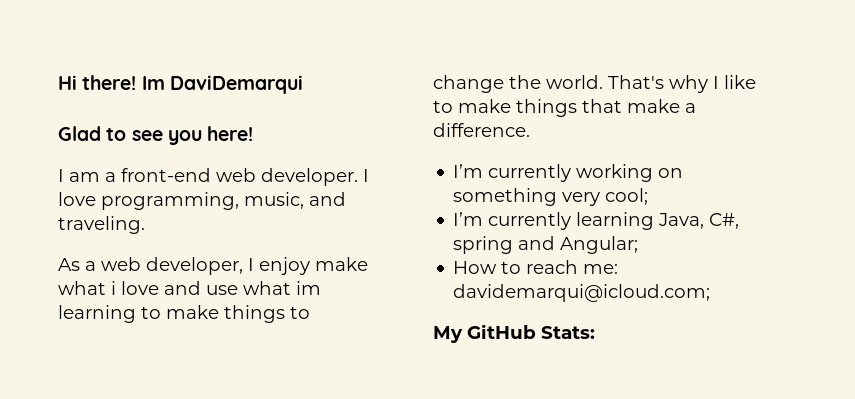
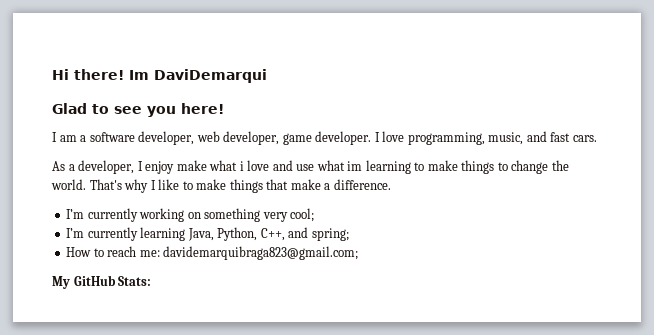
[121,168,256,182] front-end web -> [89,131,312,145] software developer, web developer, game
[58,216,145,234] traveling. -> [550,132,597,142] fast cars.
[101,257,141,271] web -> (75, 167) none
[709,213,740,229] [453,236,639,254] C#, spring and Angular; -> [217,227,349,241] Python, C++, and spring;
[453,284,711,302] davidemarqui@icloud.com; -> [163,246,359,260] davidemarquibraga823@gmail.com;

